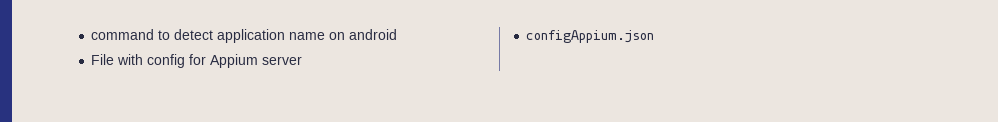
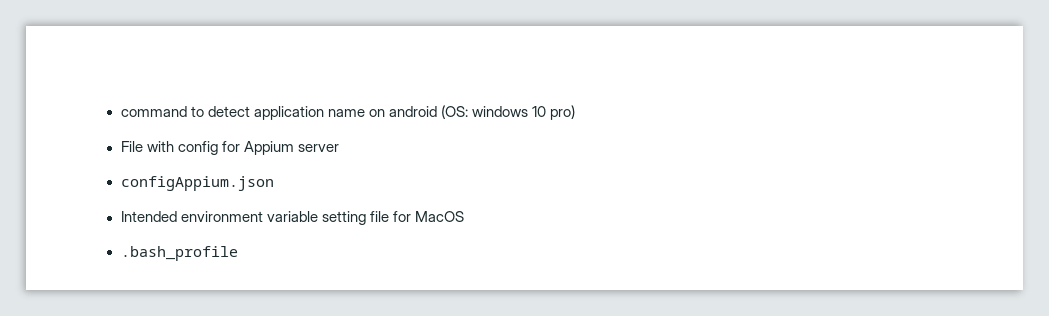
(398, 34) none -> [440,105,576,120] (OS: windows 10 pro)
(655, 36) none -> [120,211,464,225] [120,246,238,261] // Intended environment variable setting file for MacOS // .bash_profile

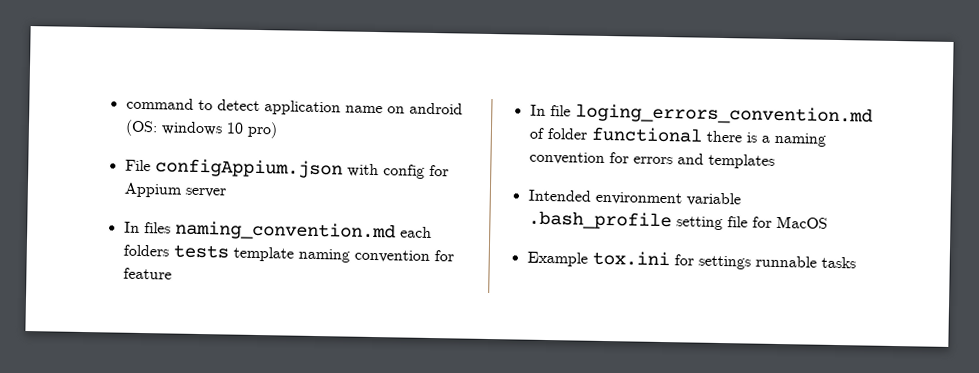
(143, 146) none -> [154,158,343,179] configAppium.json
[120,176,274,191] configAppium.json -> [123,220,432,242] [122,244,454,263] [122,267,172,280] [529,103,873,126] [528,126,826,147] [528,151,775,169] In files naming_convention.md each folders tests template naming convention for feature // In file loging_errors_convention.md of folder functional there is a naming convention for errors and templates
(318, 216) none -> [527,210,672,231] .bash_profile
[120,246,238,261] .bash_profile -> [526,250,856,270] Example tox.ini for settings runnable tasks

